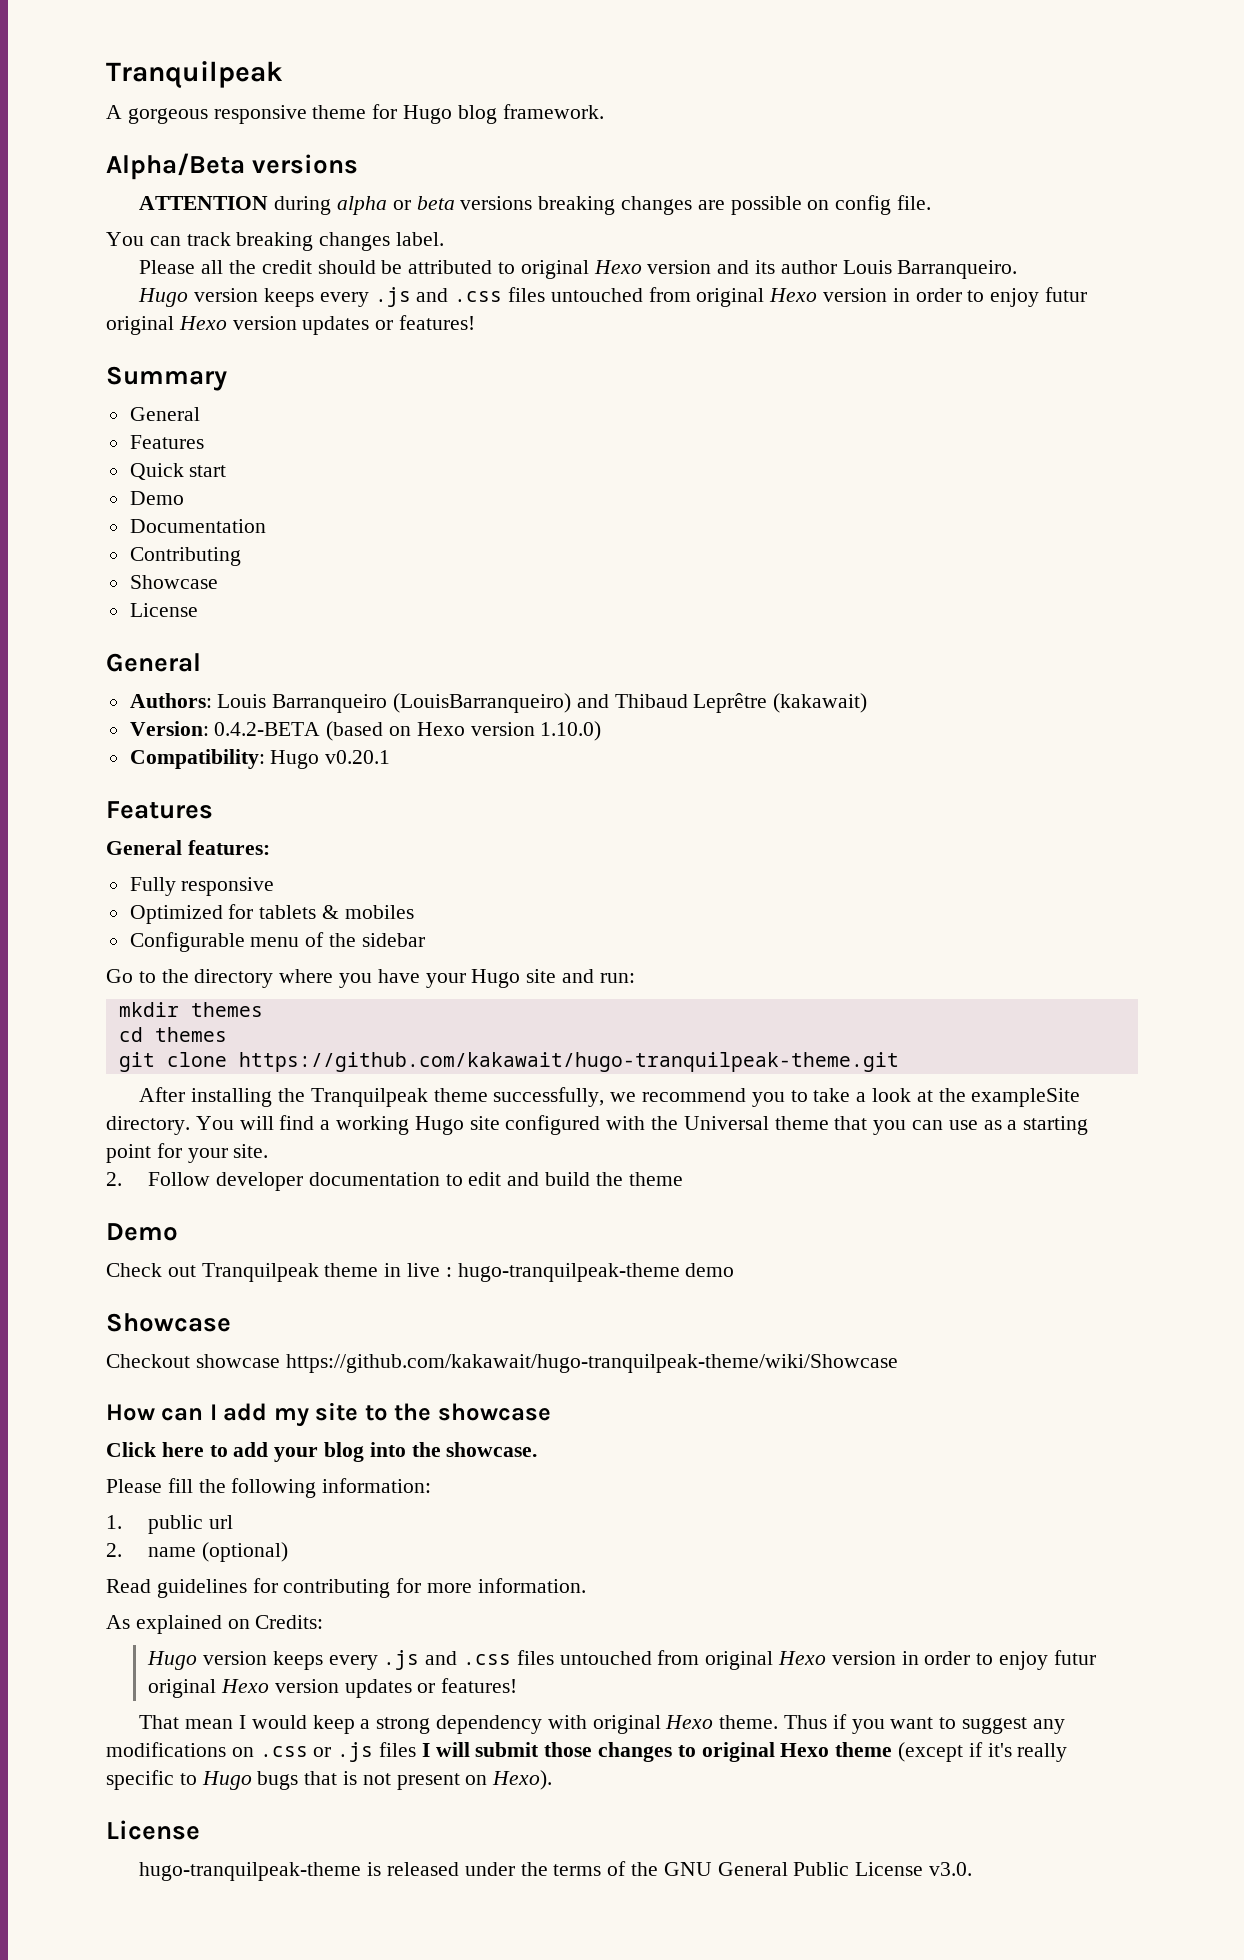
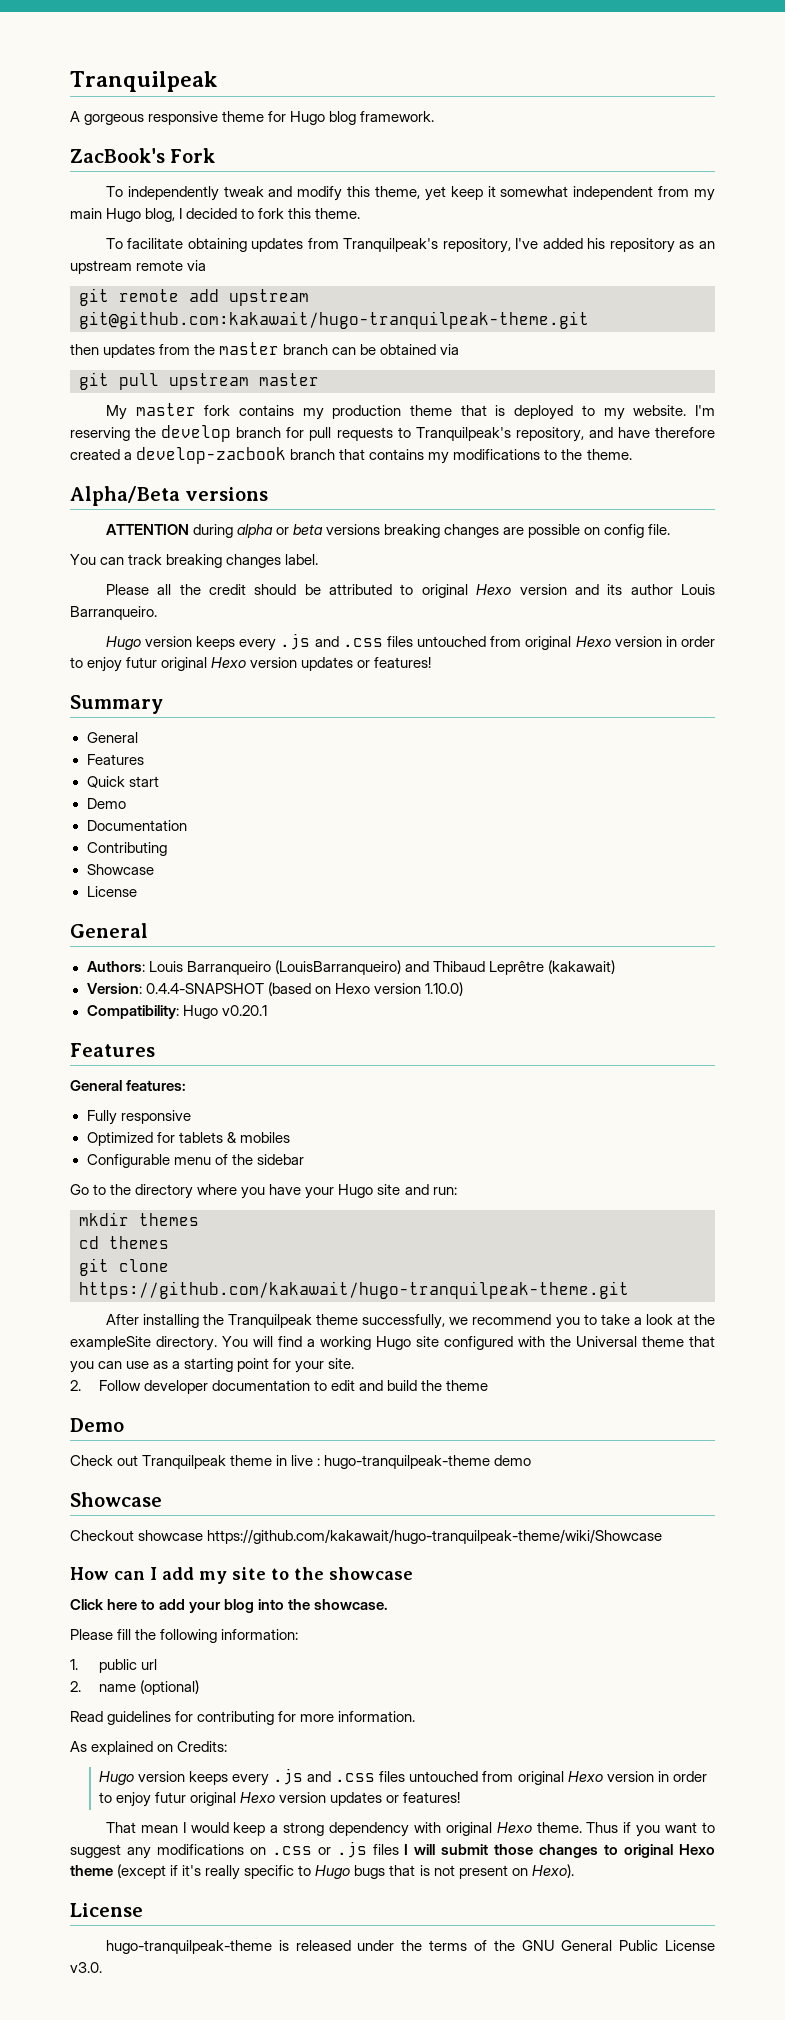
(604, 111) none -> [70,148,216,163] [105,186,715,201] [70,208,361,222] [105,238,715,253] [70,260,207,274] [79,288,309,306] [79,311,589,329] [70,342,460,358] [79,372,319,390] [105,403,715,420] [70,425,716,442] [70,447,632,464] // ZacBook's Fork // To independently tweak and modify this theme, yet keep it somewhat independent from my main Hugo blog, I decided to fork this theme. // To facilitate obtaining updates from Tranquilpeak's repository, I've added his repository as an upstream remote via // git remote add upstream git@github.com:kakawait/hugo-tranquilpeak-theme.git // then updates from the master branch can be obtained via // git pull upstream master // My master fork contains my production theme that is deployed to my website. I'm reserving the develop branch for pull requests to Tranquilpeak's repository, and have therefore created a develop-zacbook branch that contains my modifications to the theme.
[214,722,321,736] 0.4.2-BETA -> [145,983,264,994] 0.4.4-SNAPSHOT

